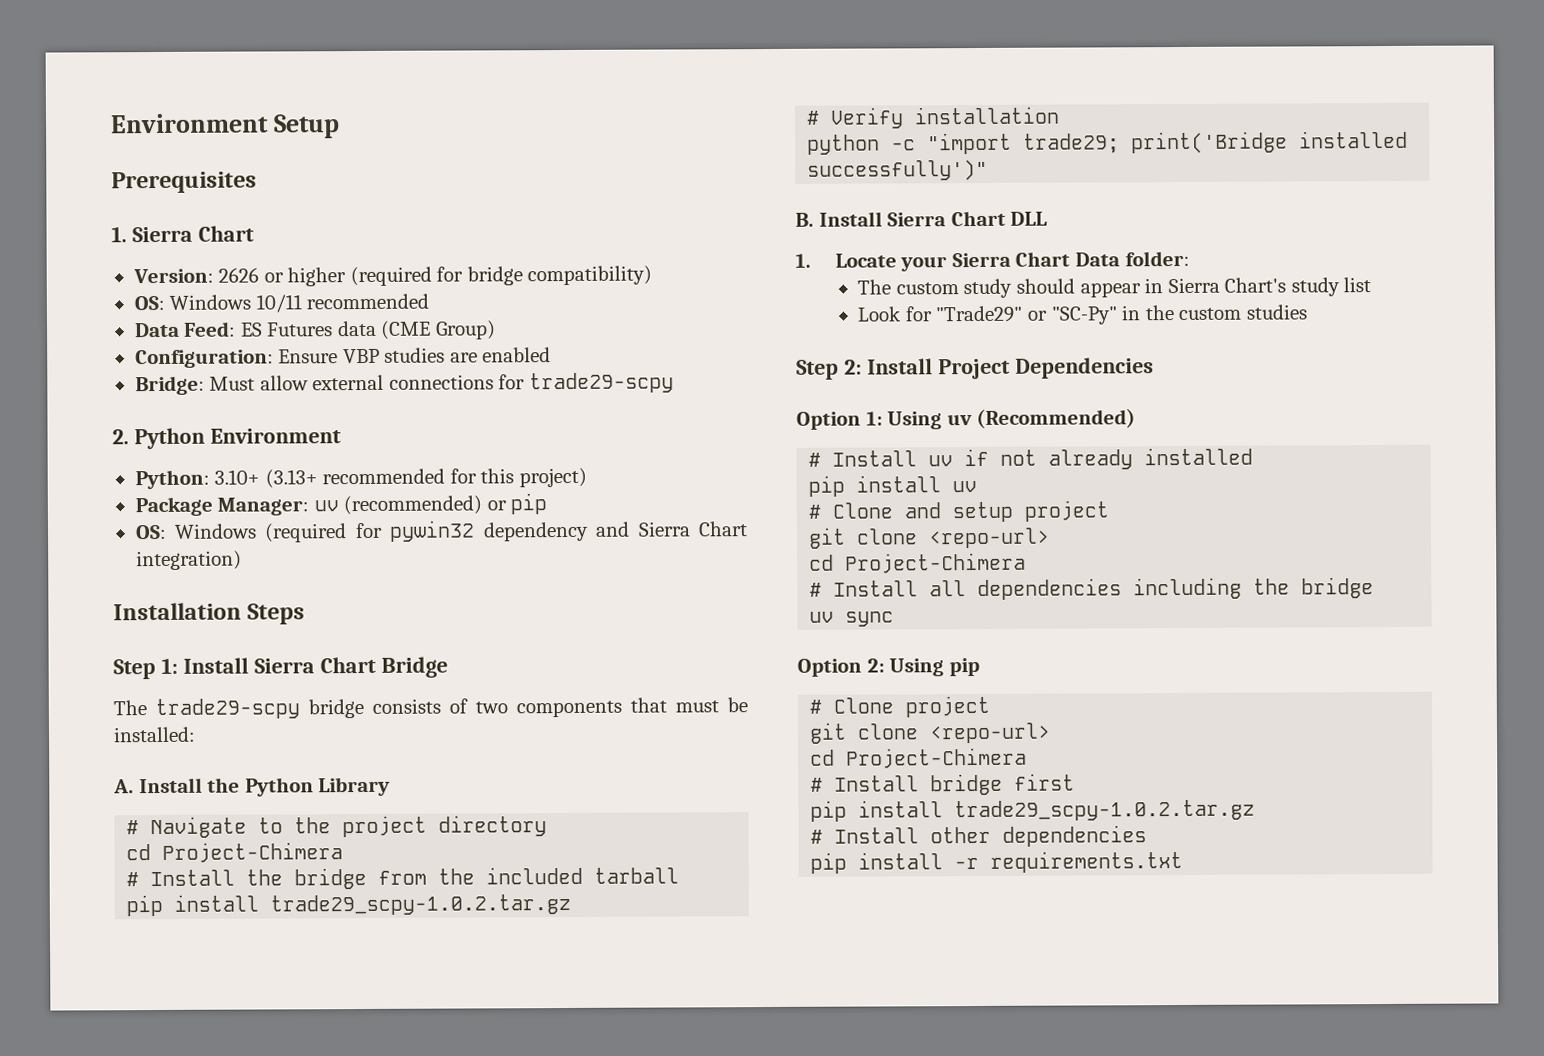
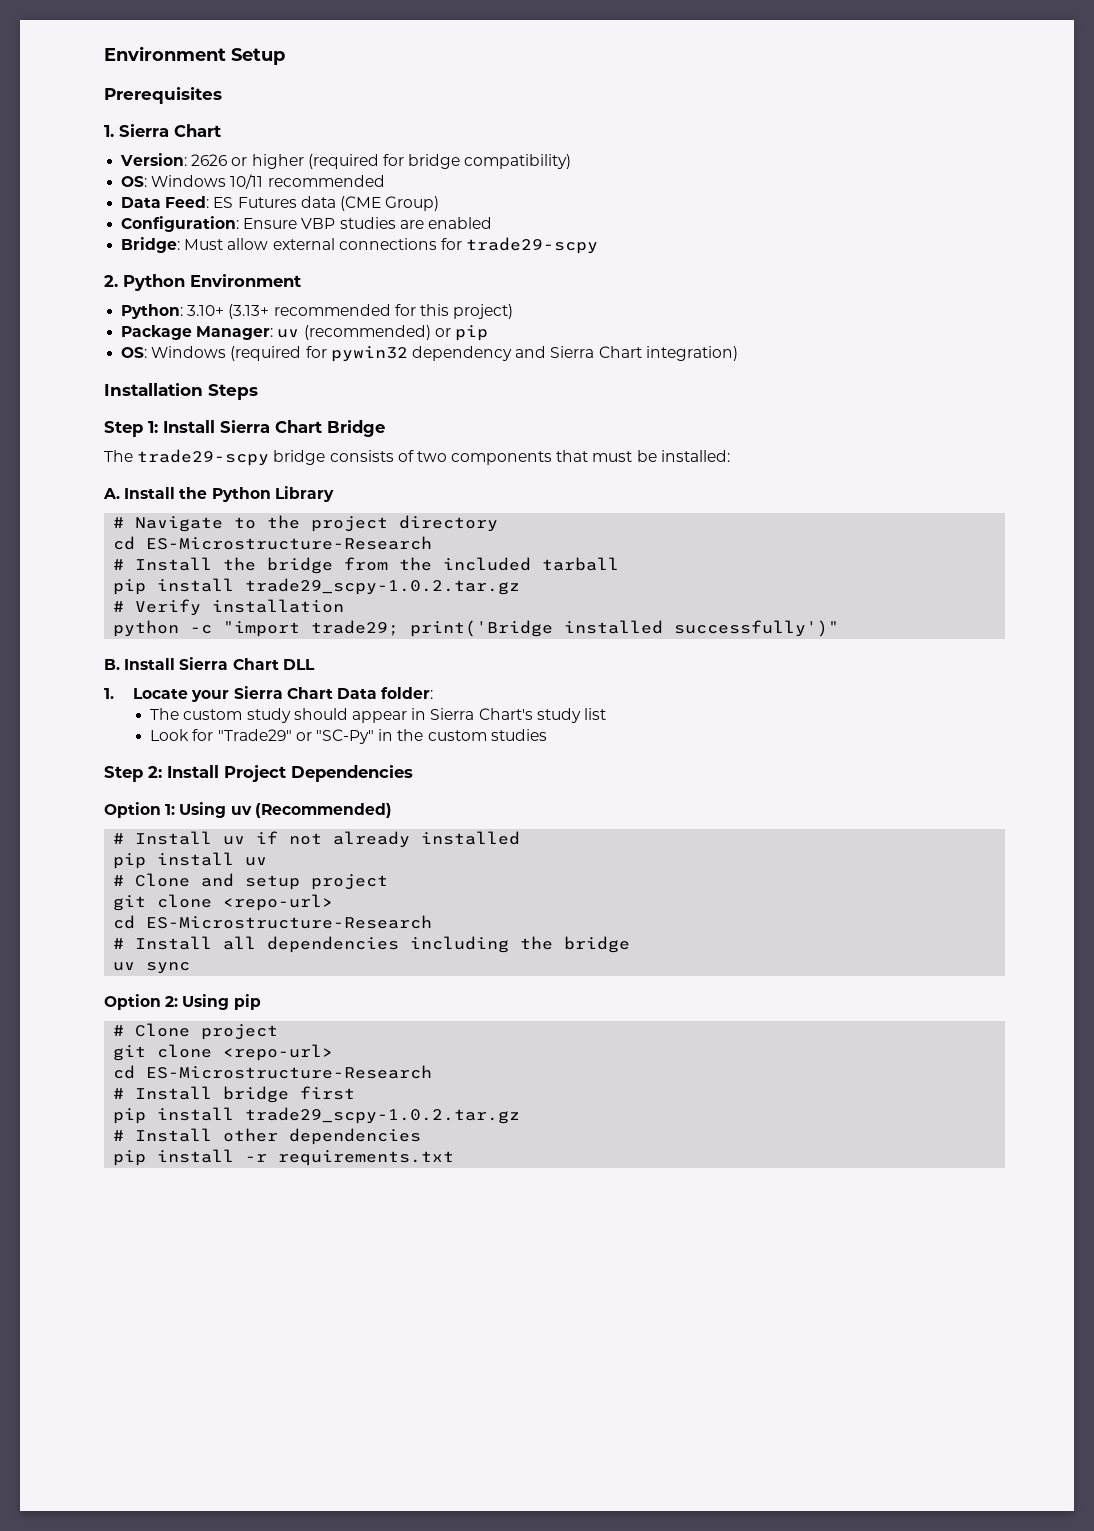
[162,842,344,863] Project-Chimera -> [146,536,433,550] ES-Microstructure-Research
[845,552,1027,574] Project-Chimera -> [146,915,433,929] ES-Microstructure-Research
[846,747,1028,769] Project-Chimera -> [146,1065,433,1079] ES-Microstructure-Research

